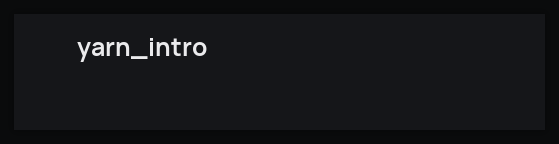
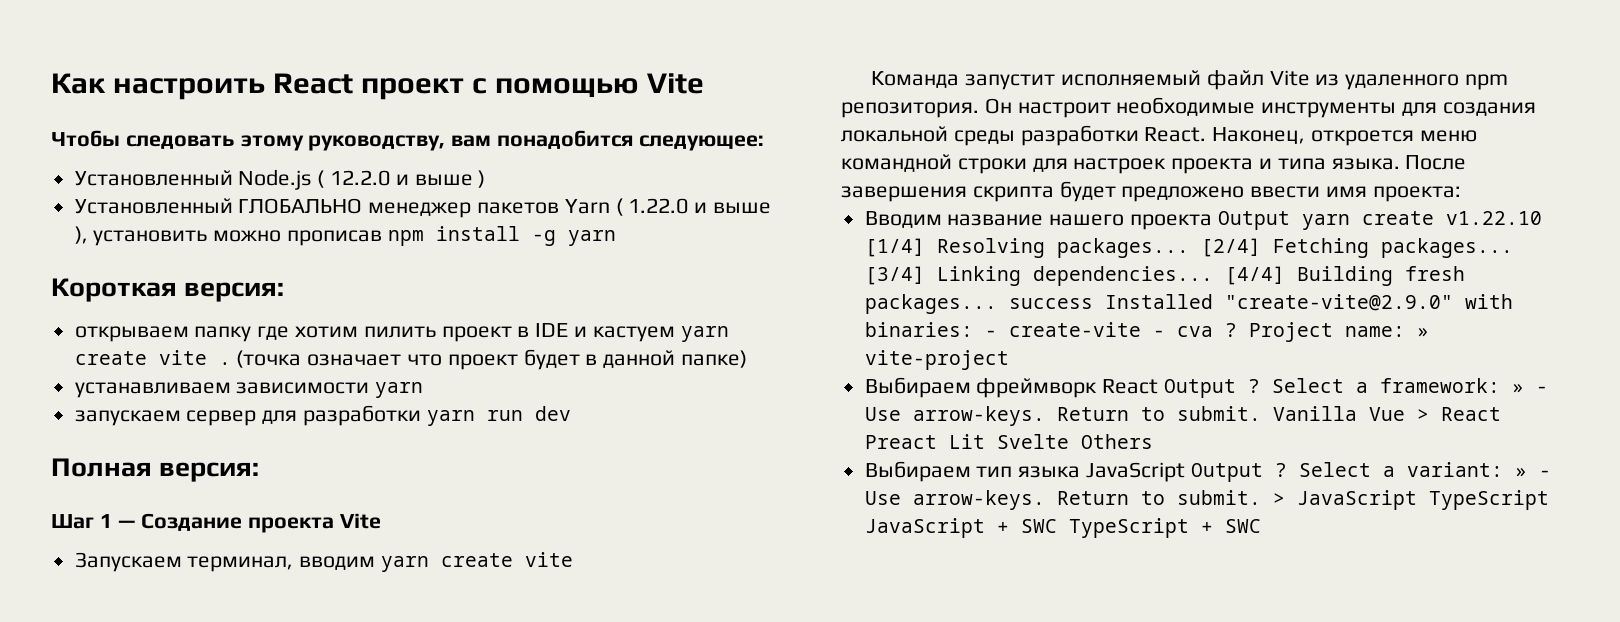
[77,38,207,62] yarn_intro -> [51,73,704,100] [51,130,764,151] [74,169,486,190] [74,198,772,218] [74,226,616,246] [51,278,285,302] [74,323,729,342] [74,349,748,370] [74,382,424,398] [74,405,571,426] [51,458,260,482] [51,513,382,533] [74,552,574,572] [871,70,1509,90] [841,97,1536,118] [841,125,1477,146] [841,154,1467,174] [841,181,1461,202] [864,211,1542,230] [864,238,1513,258] [864,266,1465,286] [864,294,1513,314] [864,322,1429,342] [864,350,1009,370] [864,377,1549,398] [864,406,1501,426] [864,434,1153,449] [864,461,1551,482] [864,490,1549,510] [864,518,1261,538] Как настроить React проект с помощью Vite // Чтобы следовать этому руководству, вам понадобится следующее: // Установленный Node.js ( 12.2.0 и выше ) // Установленный ГЛОБАЛЬНО менеджер пакетов Yarn ( 1.22.0 и выше ), установить можно прописав npm install -g yarn // Короткая версия: // открываем папку где хотим пилить проект в IDE и кастуем yarn create vite . (точка означает что проект будет в данной папке) // устанавливаем зависимости yarn // запускаем сервер для разработки yarn run dev // Полная версия: // Шаг 1 — Создание проекта Vite // Запускаем терминал, вводим yarn create vite // Команда запустит исполняемый файл Vite из удаленного npm репозитория. Он настроит необходимые инструменты для создания локальной среды разработки React. Наконец, откроется меню командной строки для настроек проекта и типа языка. После завершения скрипта будет предложено ввести имя проекта: // Вводим название нашего проекта Output yarn create v1.22.10 [1/4] Resolving packages... [2/4] Fetching packages... [3/4] Linking dependencies... [4/4] Building fresh packages... success Installed "create-vite@2.9.0" with binaries: - create-vite - cva ? Project name: » vite-project // Выбираем фреймворк React Output ? Select a framework: » - Use arrow-keys. Return to submit. Vanilla Vue > React Preact Lit Svelte Others // Выбираем тип языка JavaScript Output ? Select a variant: » - Use arrow-keys. Return to submit. > JavaScript TypeScript JavaScript + SWC TypeScript + SWC

